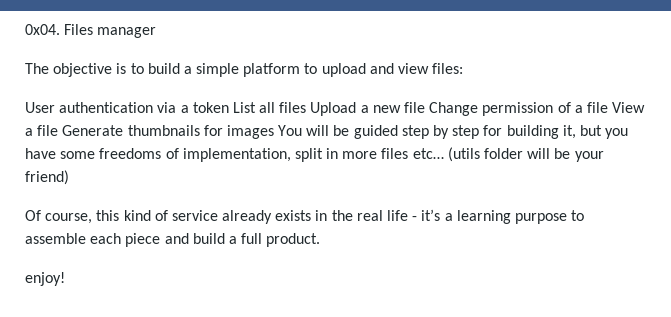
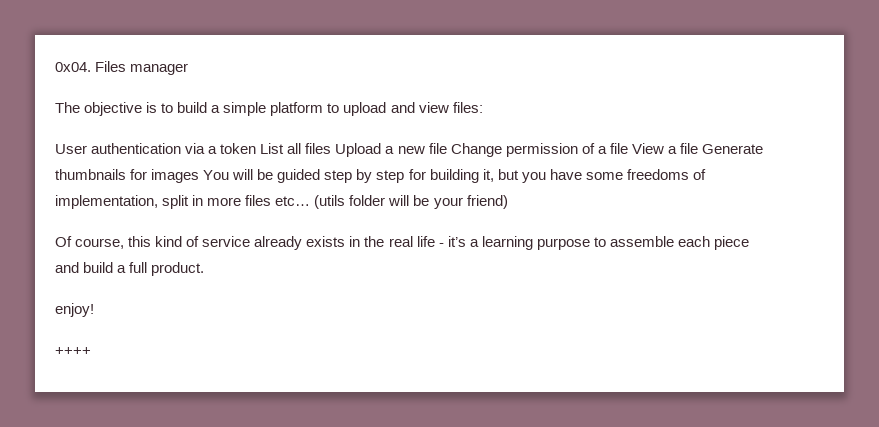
(65, 279) none -> [55,347,91,355] // ++++

